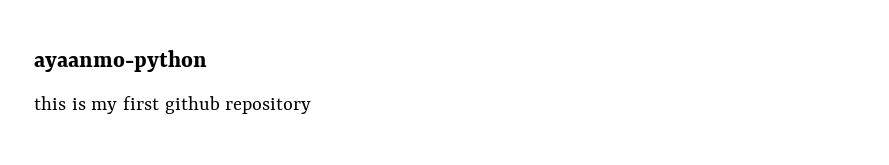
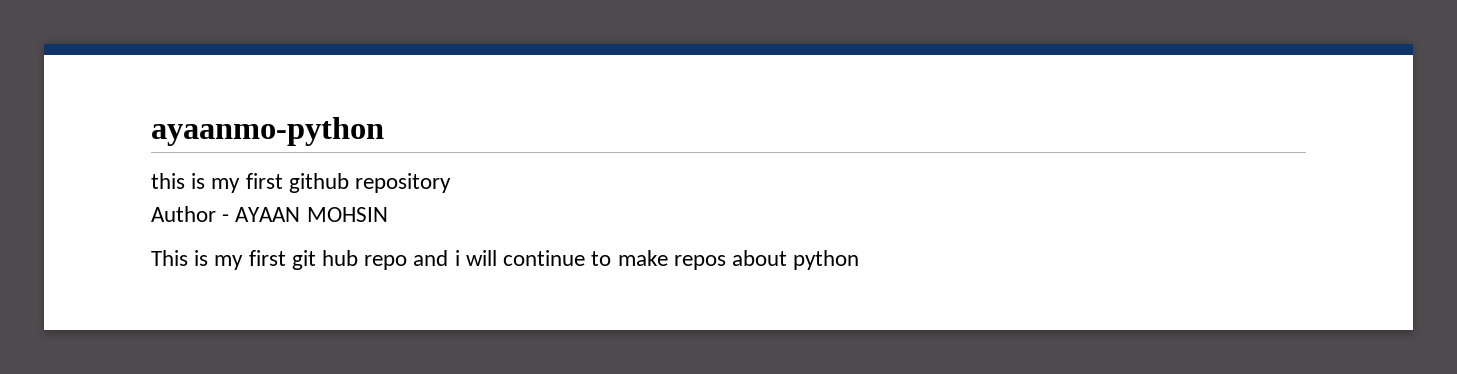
(312, 106) none -> [151,206,388,222] [151,250,860,270] // Author - AYAAN MOHSIN // This is my first git hub repo and i will continue to make repos about python

